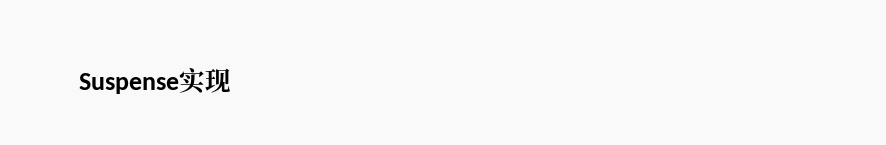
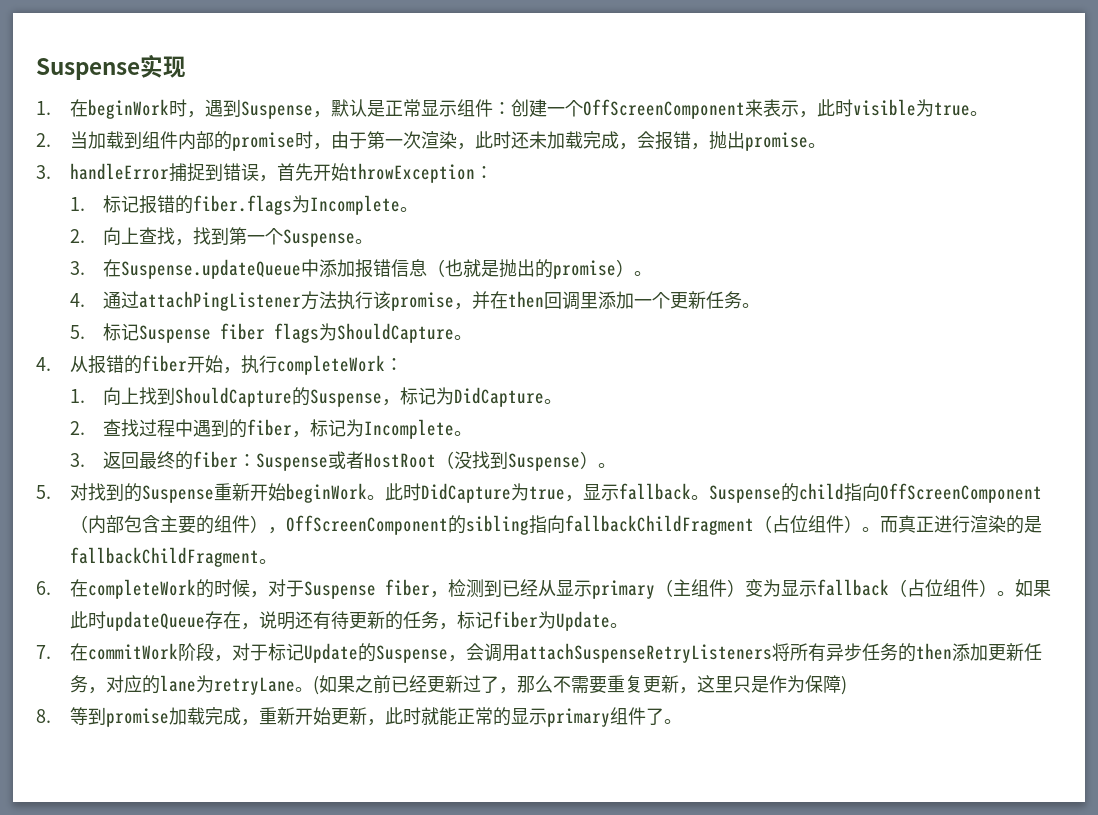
(231, 80) none -> [36,99,988,119] [36,131,826,151] [36,163,493,183] [69,195,419,215] [69,227,374,247] [69,259,653,279] [69,291,761,311] [69,323,473,343] [36,355,403,375] [69,387,563,407] [69,419,473,439] [69,451,617,471] [36,483,1042,503] [69,515,1042,535] [69,547,277,567] [36,579,1051,599] [69,611,628,631] [36,643,1042,663] [69,675,847,695] [36,707,682,727] // 1.在beginWork时，遇到Suspense，默认是正常显示组件：创建一个OffScreenComponent来表示，此时visible为true。 // 2.当加载到组件内部的promise时，由于第一次渲染，此时还未加载完成，会报错，抛出promise。 // 3. handleError捕捉到错误，首先开始throwException： // 1.标记报错的fiber.flags为Incomplete。 // 2.向上查找，找到第一个Suspense。 // 3.在Suspense.updateQueue中添加报错信息（也就是抛出的promise）。 // 4.通过attachPingListener方法执行该promise，并在then回调里添加一个更新任务。 // 5.标记Suspense fiber flags为ShouldCapture。 // 4.从报错的fiber开始，执行completeWork： // 1.向上找到ShouldCapture的Suspense，标记为DidCapture。 // 2.查找过程中遇到的fiber，标记为Incomplete。 // 3.返回最终的fiber：Suspense或者HostRoot（没找到Suspense）。 // 5.对找到的Suspense重新开始beginWork。此时DidCapture为true，显示fallback。Suspense的child指向OffScreenComponent（内部包含主要的组件），OffScreenComponent的sibling指向fallbackChildFragment（占位组件）。而真正进行渲染的是fallbackChildFragment。 // 6.在completeWork的时候，对于Suspense fiber，检测到已经从显示primary（主组件）变为显示fallback（占位组件）。如果此时updateQueue存在，说明还有待更新的任务，标记fiber为Update。 // 7.在commitWork阶段，对于标记Update的Suspense，会调用attachSuspenseRetryListeners将所有异步任务的then添加更新任务，对应的lane为retryLane。(如果之前已经更新过了，那么不需要重复更新，这里只是作为保障) // 8.等到promise加载完成，重新开始更新，此时就能正常的显示primary组件了。

